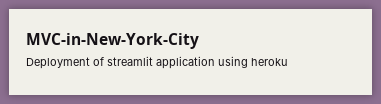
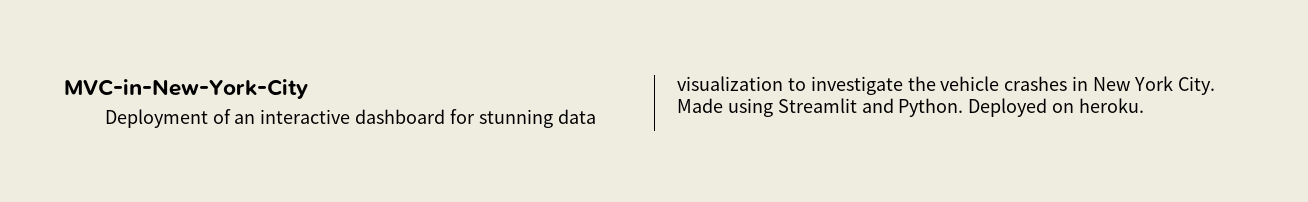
[107,56,288,69] streamlit application using heroku -> [234,109,596,128] [677,76,1215,95] [677,98,1145,117] an interactive dashboard for stunning data visualization to investigate the vehicle crashes in New York City. Made using Streamlit and Python. Deployed on heroku.

